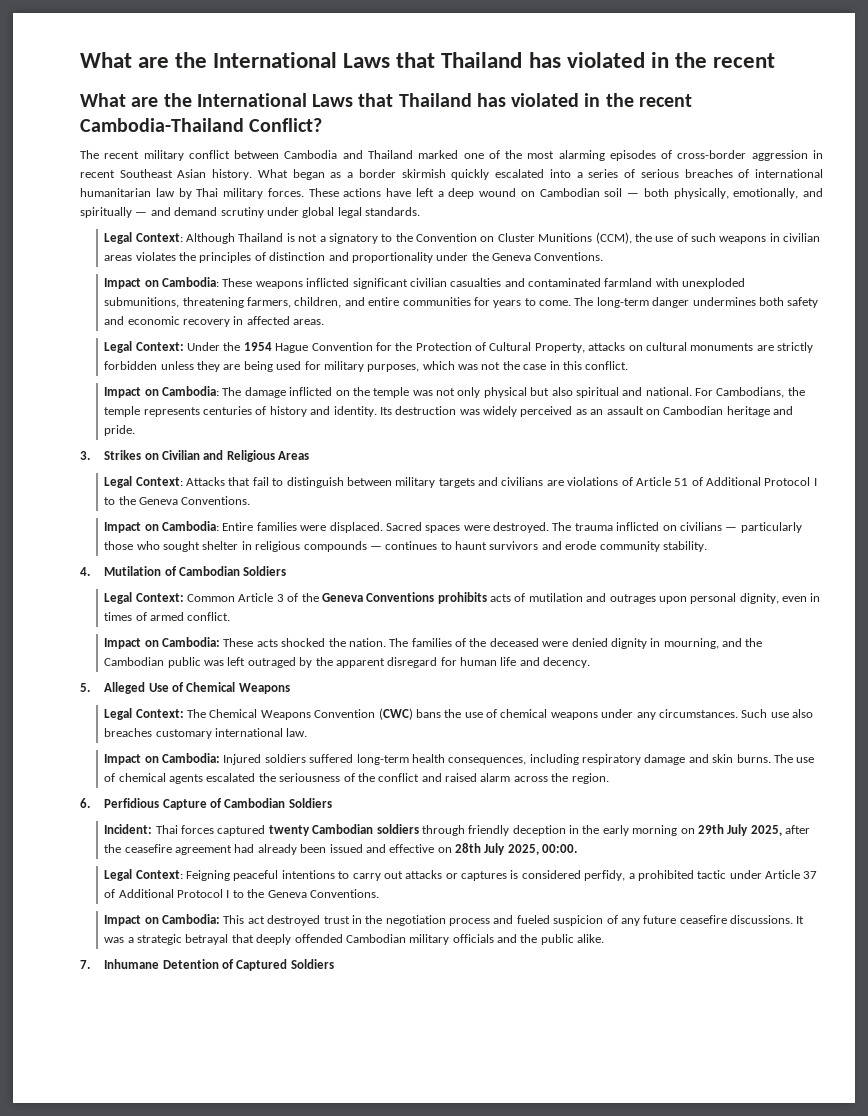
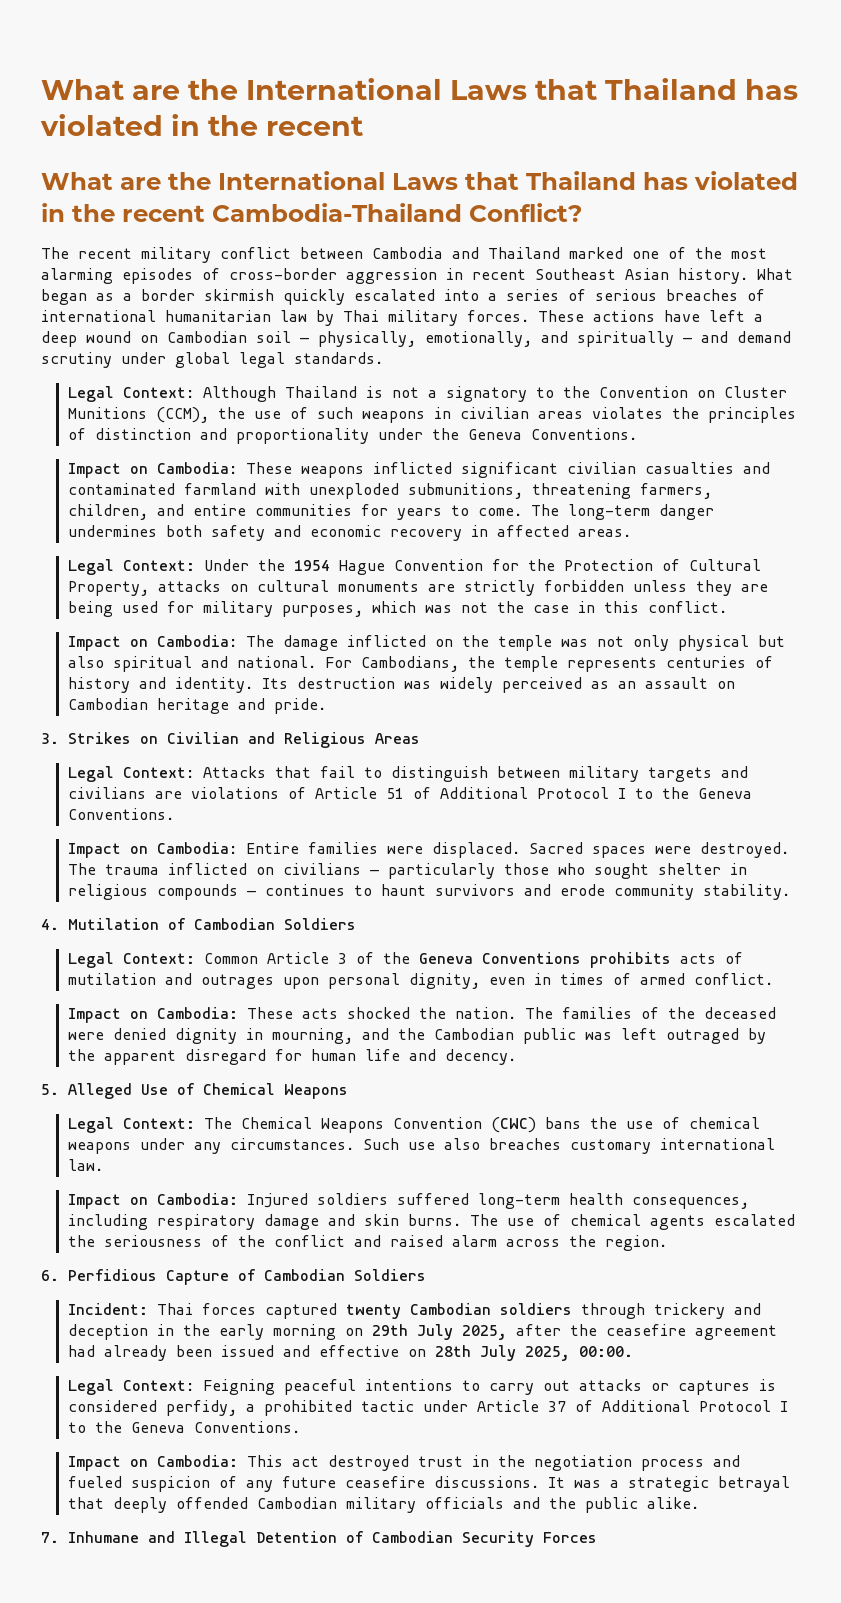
[643,188,669,197] both -> (309, 340) none
[468,825,510,836] friendly -> [653,1303,761,1319] trickery and
[162,959,334,971] Detention of Captured Soldiers -> [147,1531,597,1547] and Illegal Detention of Cambodian Security Forces

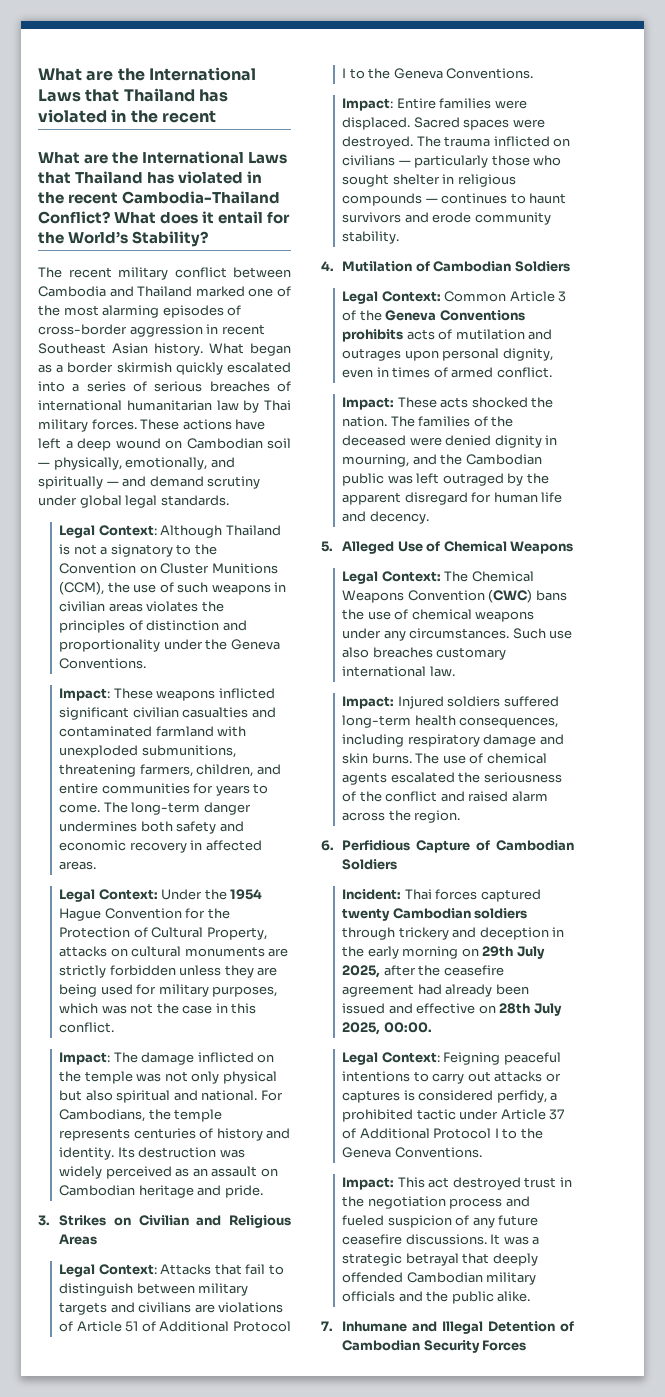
(582, 212) none -> [114,211,291,224] [38,231,209,247] What does it entail for the World’s Stability?
[67,462,237,478] Impact on Cambodia: -> [59,688,111,701] Impact:
[67,635,237,651] Impact on Cambodia: -> [59,1052,111,1065] Impact:
[67,842,237,858] Impact on Cambodia: -> [342,98,394,111] Impact:
[67,1007,238,1023] Impact on Cambodia: -> [342,397,395,410] Impact:
[67,1193,238,1209] Impact on Cambodia: -> [342,696,395,709] Impact:
[67,1455,238,1471] Impact on Cambodia: -> [342,1177,395,1190] Impact:

